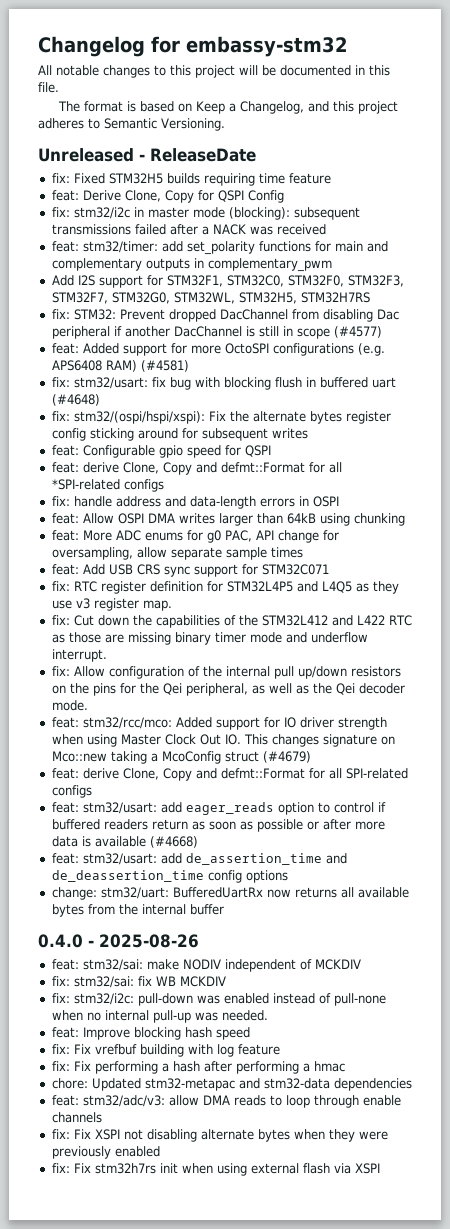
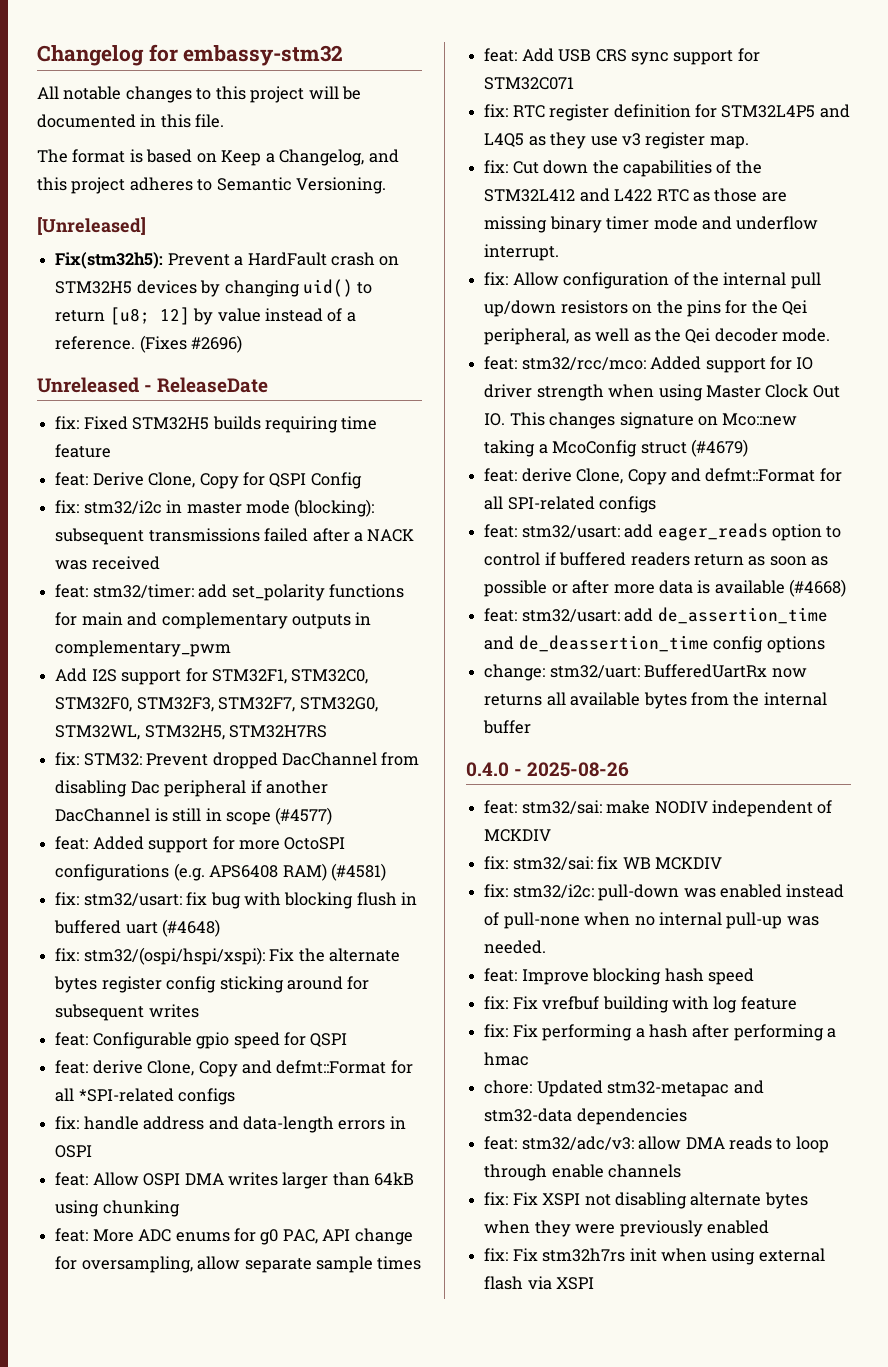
(225, 124) none -> [37,217,146,235] [55,252,400,269] [55,279,373,297] [55,307,356,325] [55,335,243,353] // [Unreleased] // Fix(stm32h5): Prevent a HardFault crash on STM32H5 devices by changing uid() to return [u8; 12] by value instead of a reference. (Fixes #2696)

